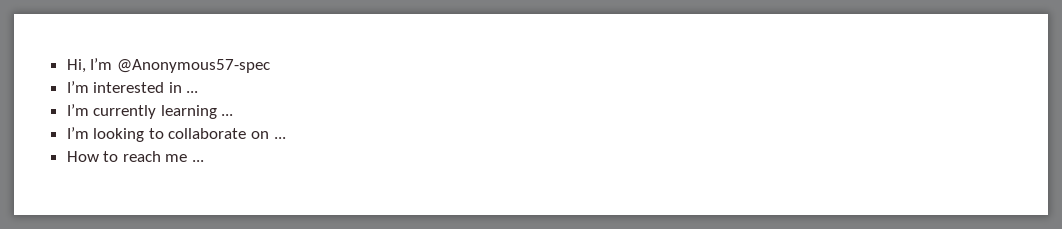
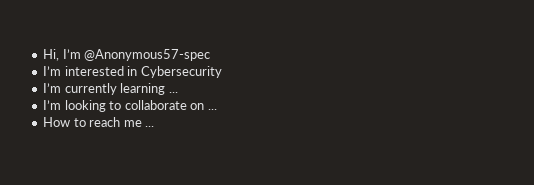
[186,91,199,93] ... -> [140,66,222,78] Cybersecurity

